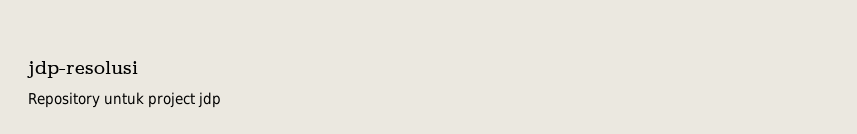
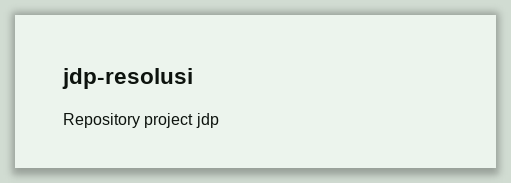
[104,92,145,105] untuk -> (140, 120) none

